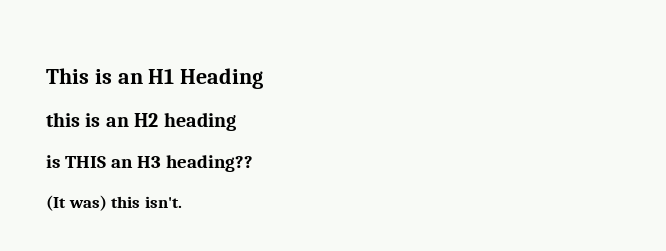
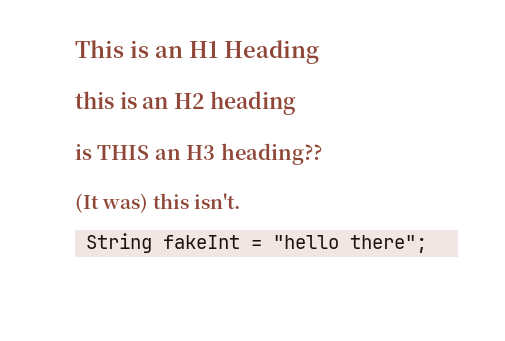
(182, 202) none -> [86,233,428,253] // String fakeInt = "hello there";

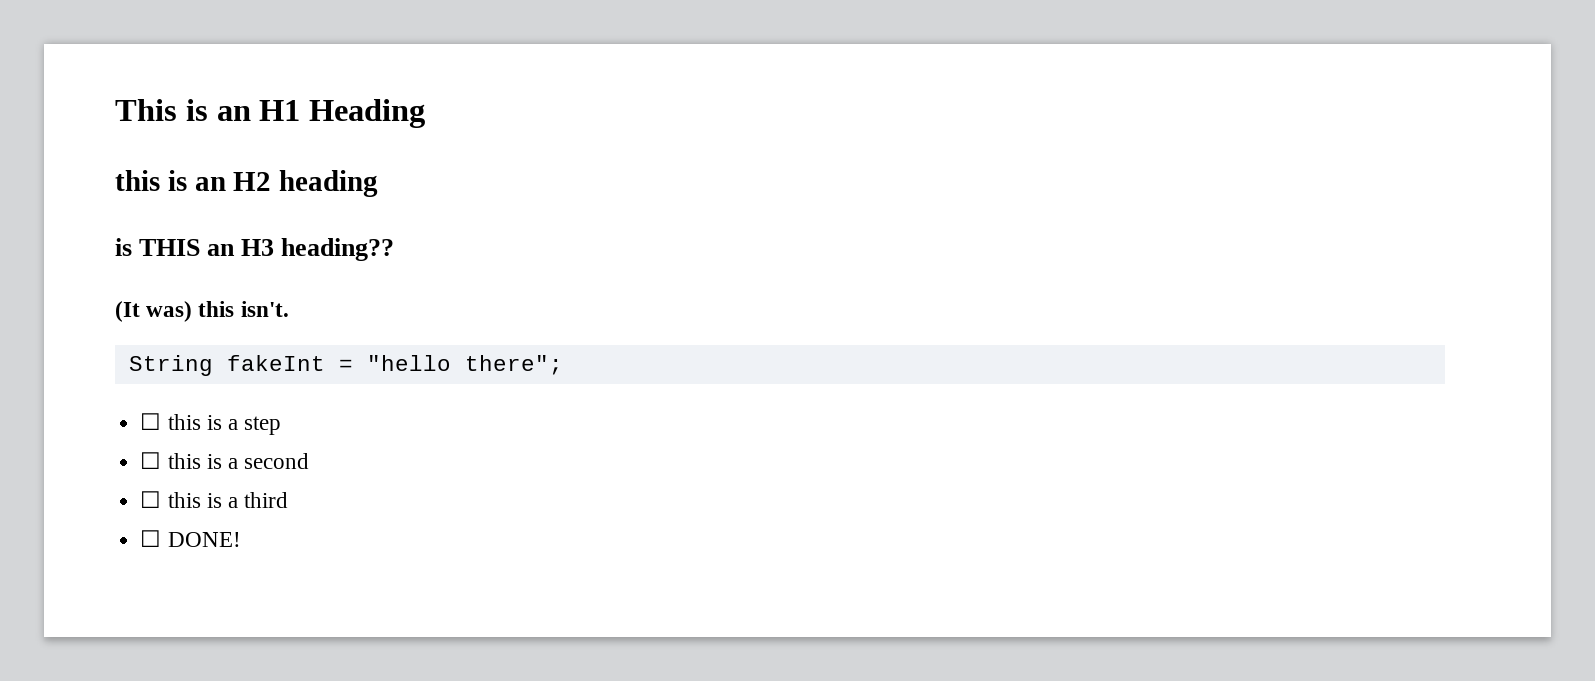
(428, 244) none -> [140,413,282,435] [140,452,310,469] [140,491,289,508] [140,530,241,547] // ☐ this is a step // ☐ this is a second // ☐ this is a third // ☐ DONE!

